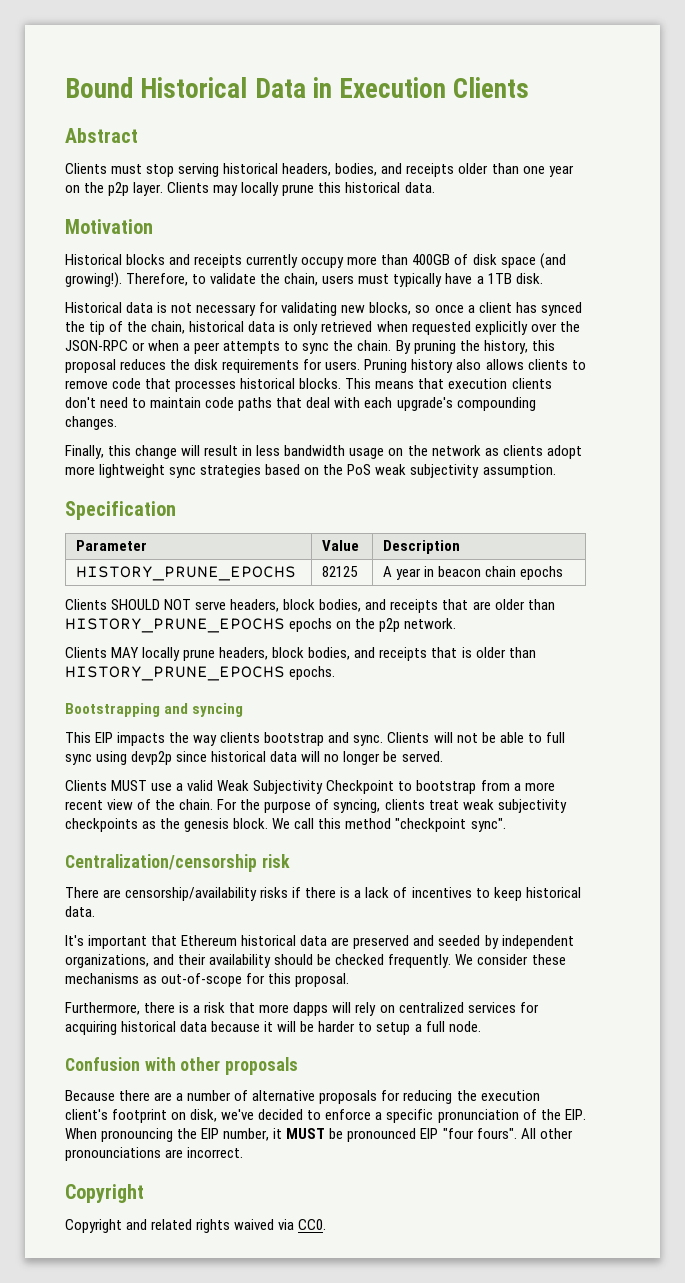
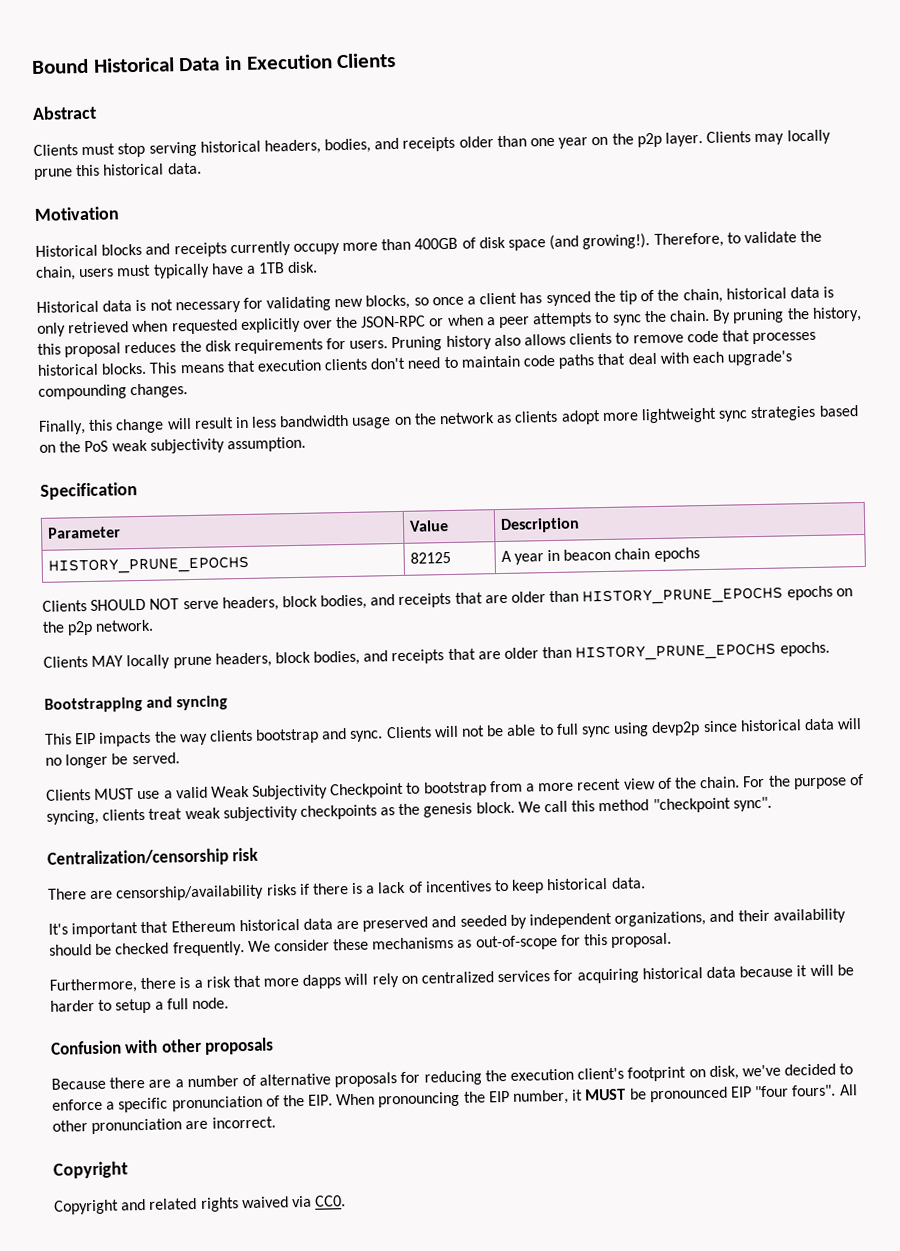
[461,647,472,658] is -> [477,651,501,660] are
[65,1147,161,1161] pronounciations -> [91,1118,183,1135] pronunciation

